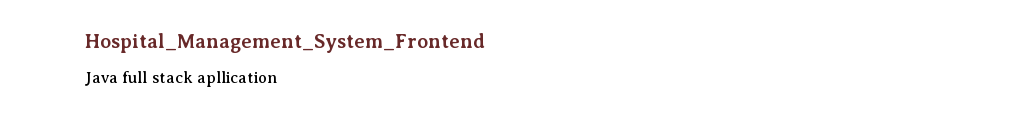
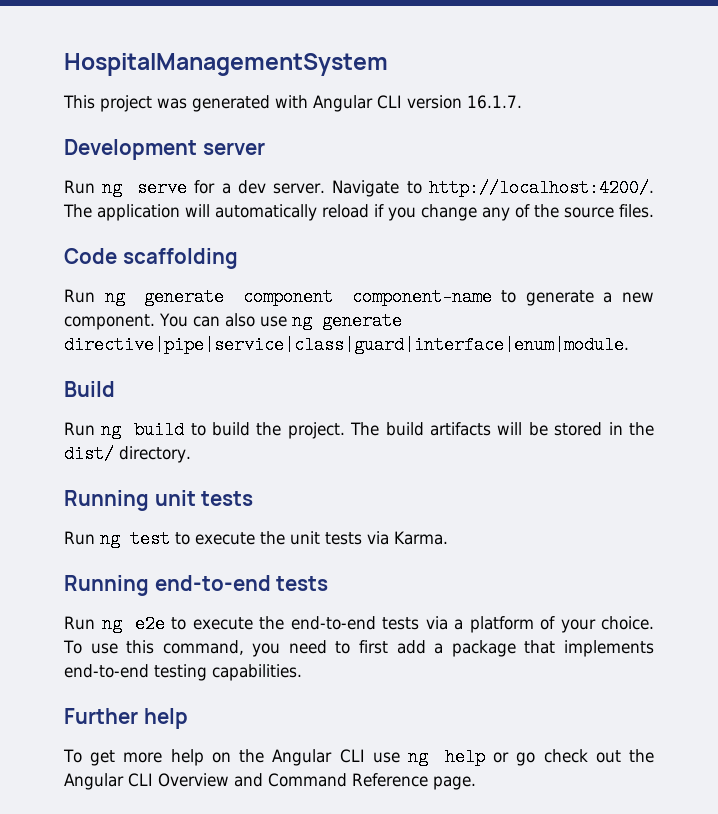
[85,33,485,53] [85,71,277,87] Hospital_Management_System_Frontend // Java full stack apllication -> [64,53,388,76] [63,95,522,112] [64,139,265,160] [64,179,654,197] [63,204,654,221] [64,248,238,269] [64,288,654,306] [64,312,402,330] [64,336,629,354] [64,381,115,397] [64,421,654,439] [64,445,191,463] [64,490,254,511] [64,530,448,548] [64,575,329,596] [64,615,654,633] [63,640,654,657] [64,664,302,681] [64,708,188,729] [63,748,654,766] [64,773,476,790] HospitalManagementSystem // This project was generated with Angular CLI version 16.1.7. // Development server // Run ng serve for a dev server. Navigate to http://localhost:4200/. The application will automatically reload if you change any of the source files. // Code scaffolding // Run ng generate component component-name to generate a new component. You can also use ng generate directive|pipe|service|class|guard|interface|enum|module. // Build // Run ng build to build the project. The build artifacts will be stored in the dist/ directory. // Running unit tests // Run ng test to execute the unit tests via Karma. // Running end-to-end tests // Run ng e2e to execute the end-to-end tests via a platform of your choice. To use this command, you need to first add a package that implements end-to-end testing capabilities. // Further help // To get more help on the Angular CLI use ng help or go check out the Angular CLI Overview and Command Reference page.

